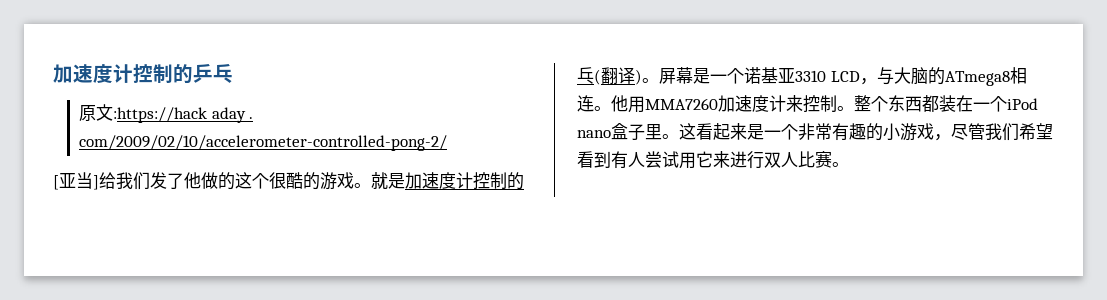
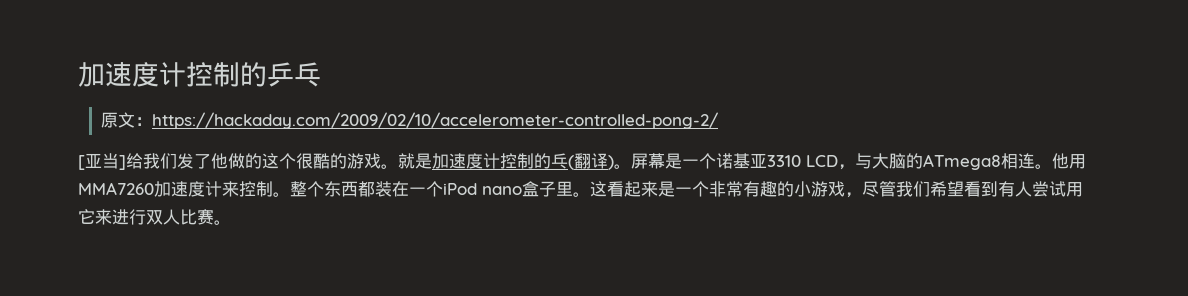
[113,107,254,123] [79,135,448,151] :https://hack aday . com/2009/02/10/accelerometer-controlled-pong-2/ -> [134,112,718,129] ：https://hackaday.com/2009/02/10/accelerometer-controlled-pong-2/

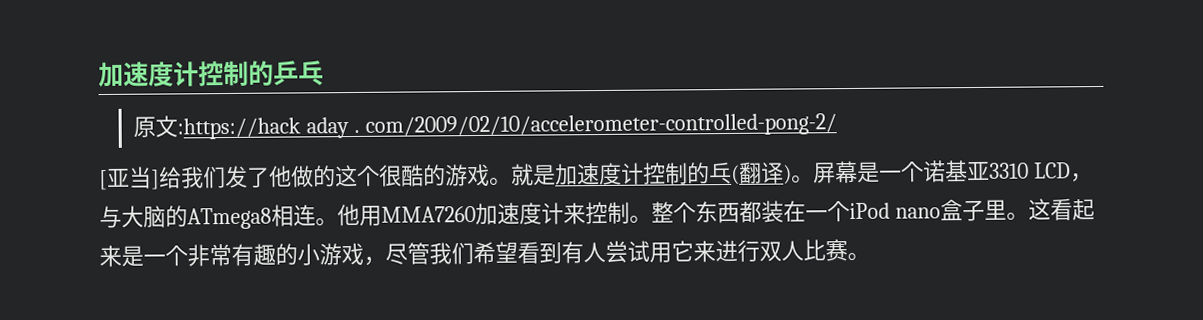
[134,112,718,129] ：https://hackaday.com/2009/02/10/accelerometer-controlled-pong-2/ -> [177,113,837,140] :https://hack aday . com/2009/02/10/accelerometer-controlled-pong-2/

